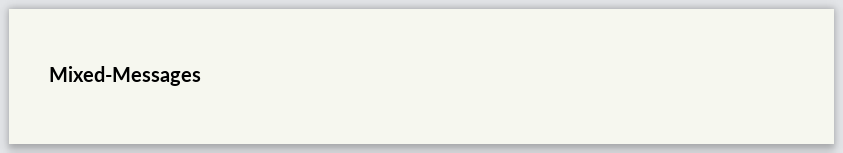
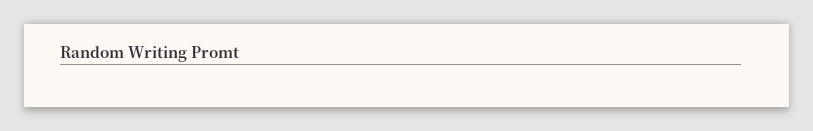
[49,66,201,86] Mixed-Messages -> [60,46,240,62] Random Writing Promt

